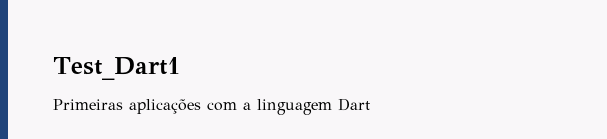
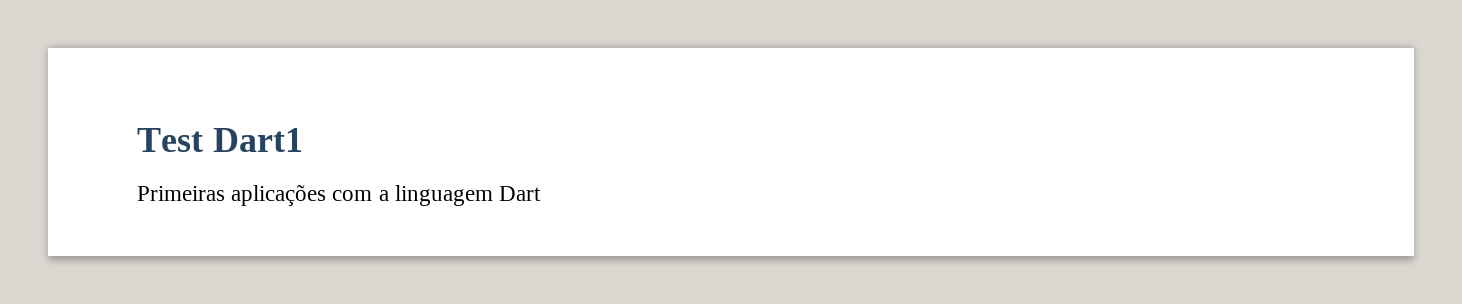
[53,57,180,80] Test_Dart1 -> [137,128,303,152] Test Dart1

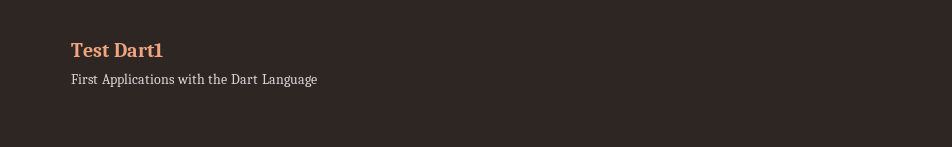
[137,184,542,206] Primeiras aplicações com a linguagem Dart -> [71,73,317,87] First Applications with the Dart Language

